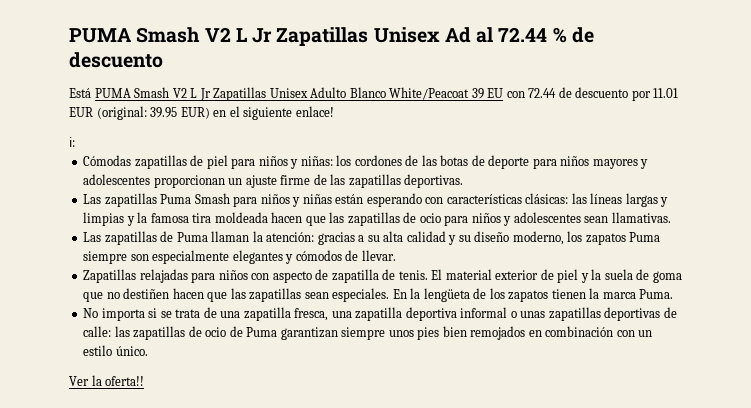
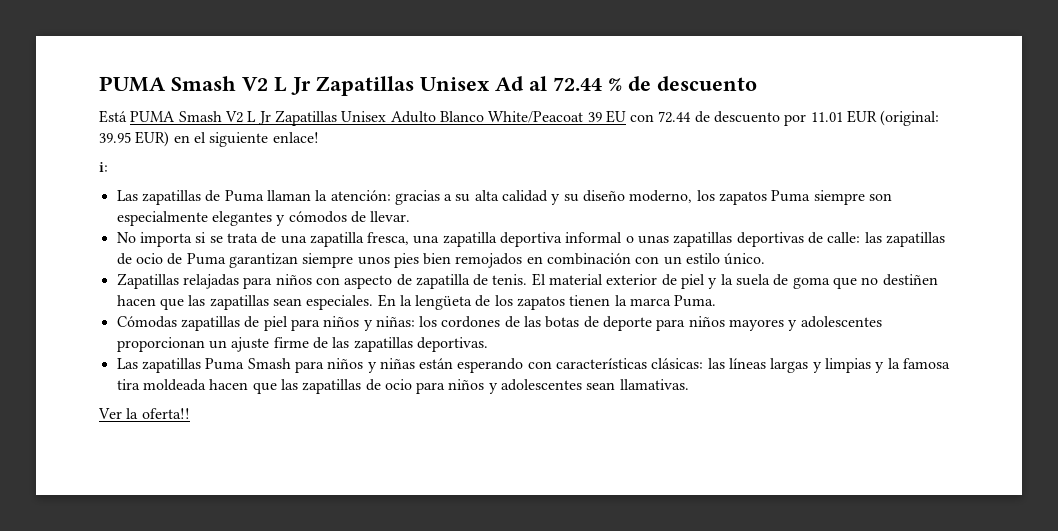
(75, 142) none -> [116,190,893,205] [116,211,411,226] [116,232,946,247] [116,253,766,268] [116,273,938,289] [116,294,717,310] // Las zapatillas de Puma llaman la atención: gracias a su alta calidad y su diseño moderno, los zapatos Puma siempre son especialmente elegantes y cómodos de llevar. // No importa si se trata de una zapatilla fresca, una zapatilla deportiva informal o unas zapatillas deportivas de calle: las zapatillas de ocio de Puma garantizan siempre unos pies bien remojados en combinación con un estilo único. // Zapatillas relajadas para niños con aspecto de zapatilla de tenis. El material exterior de piel y la suela de goma que no destiñen hacen que las zapatillas sean especiales. En la lengüeta de los zapatos tienen la marca Puma.
[83,231,661,245] [83,250,396,264] [83,269,682,283] [83,288,674,302] [83,307,677,321] [83,326,653,340] [83,345,148,356] // Las zapatillas de Puma llaman la atención: gracias a su alta calidad y su diseño moderno, los zapatos Puma siempre son especialmente elegantes y cómodos de llevar. // Zapatillas relajadas para niños con aspecto de zapatilla de tenis. El material exterior de piel y la suela de goma que no destiñen hacen que las zapatillas sean especiales. En la lengüeta de los zapatos tienen la marca Puma. // No importa si se trata de una zapatilla fresca, una zapatilla deportiva informal o unas zapatillas deportivas de calle: las zapatillas de ocio de Puma garantizan siempre unos pies bien remojados en combinación con un estilo único. -> (689, 384) none

